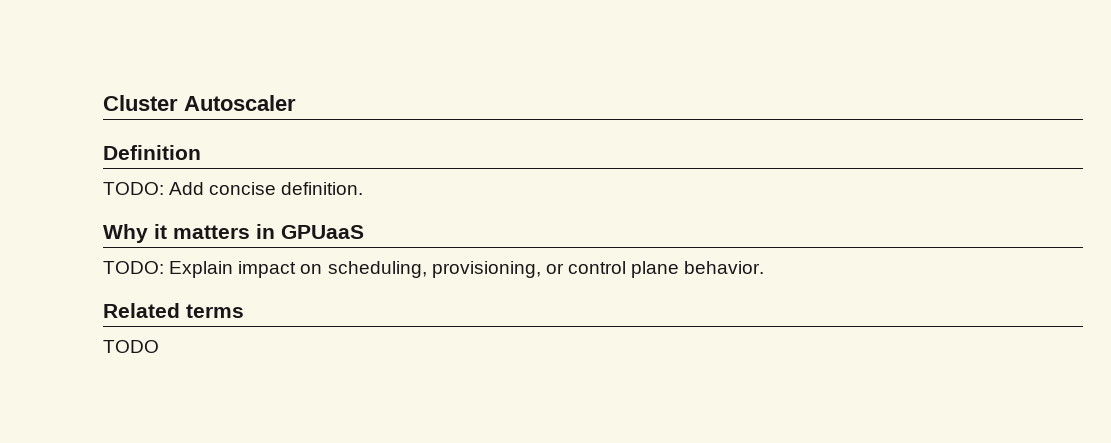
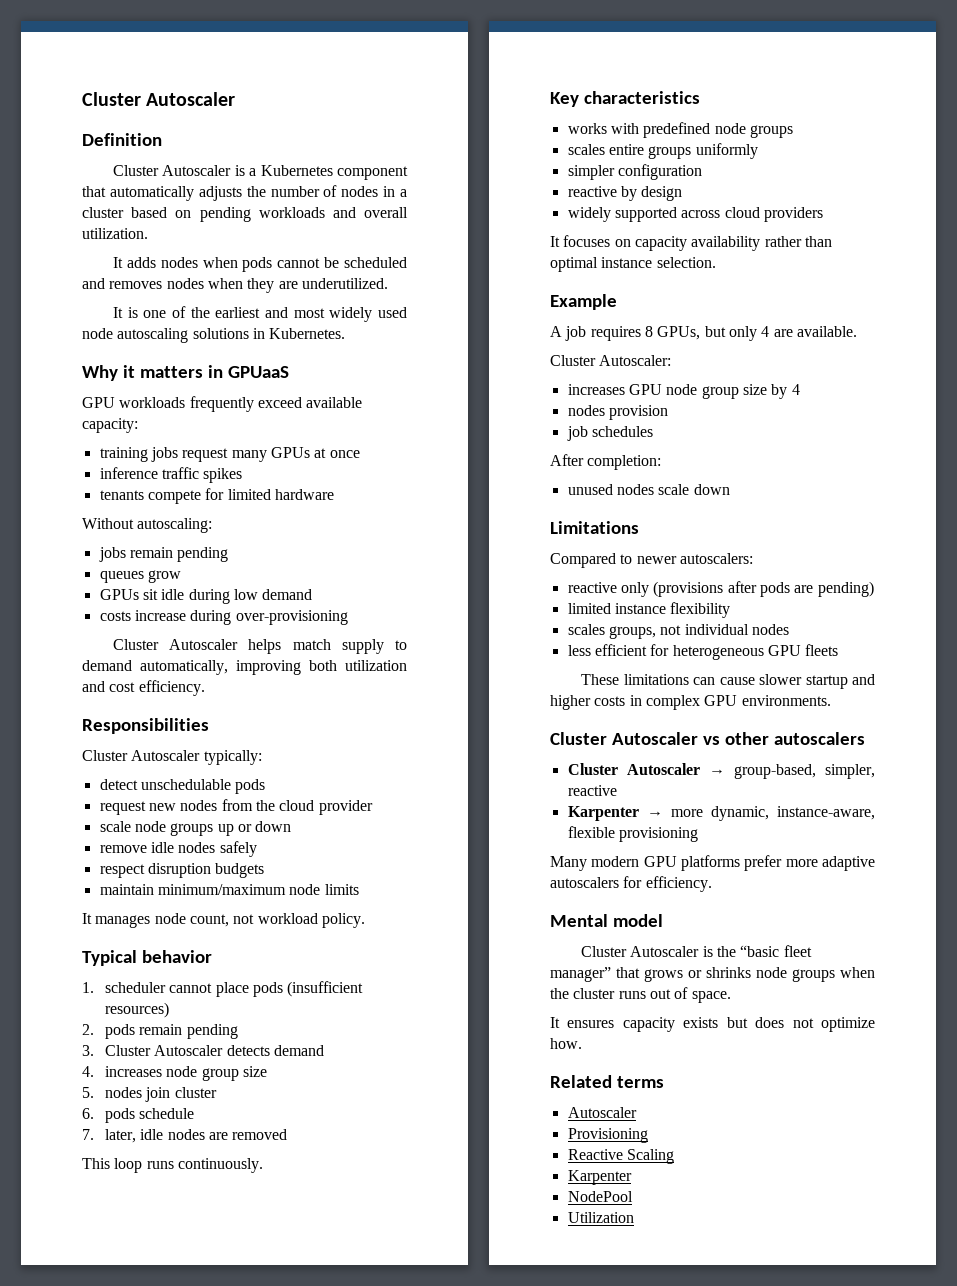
[103,182,364,195] TODO: Add concise definition. -> [113,165,408,180] [82,185,407,201] [82,207,408,222] [82,228,148,239] [113,257,407,272] [82,278,388,293] [113,306,407,322] [82,328,346,343] Cluster Autoscaler is a Kubernetes component that automatically adjusts the number of nodes in a cluster based on pending workloads and overall utilization. // It adds nodes when pods cannot be scheduled and removes nodes when they are underutilized. // It is one of the earliest and most widely used node autoscaling solutions in Kubernetes.
[103,261,765,278] [103,303,244,318] [103,340,159,353] TODO: Explain impact on scheduling, provisioning, or control plane behavior. // Related terms // TODO -> [82,396,363,412] [82,418,138,433] [99,447,360,462] [99,467,243,483] [99,488,334,504] [82,518,213,533] [98,547,229,562] [99,570,181,583] [99,589,313,604] [99,610,348,625] [113,639,407,654] [82,660,407,675] [82,680,205,696] [82,718,209,734] [82,750,262,765] [99,779,266,794] [99,799,373,815] [99,821,292,836] [99,841,257,857] [99,863,265,878] [99,884,359,895] [82,913,365,928] [82,950,212,966] [82,981,364,997] [105,1002,170,1018] [82,1024,238,1039] [82,1045,324,1056] [82,1066,267,1081] [82,1087,217,1102] [82,1108,195,1123] [82,1129,288,1143] [82,1158,263,1173] [550,91,700,107] [567,122,793,138] [567,143,758,159] [567,164,702,180] [567,186,683,201] [567,207,823,222] [550,235,832,251] [550,257,716,272] [550,294,617,310] [550,326,857,341] [550,355,672,366] [567,384,800,399] [567,405,668,420] [566,426,653,441] [550,454,662,470] [567,484,730,495] [550,521,639,534] [550,553,753,568] [567,581,874,597] [567,602,731,618] [567,624,789,639] [567,644,839,660] [581,674,875,689] [550,695,831,710] [550,732,865,745] [567,763,875,779] [567,785,617,796] [567,806,875,821] [567,826,698,842] [550,855,875,871] [550,876,712,892] [550,914,663,927] [581,945,812,957] [550,967,875,982] [550,987,731,1003] [550,1017,875,1032] [550,1038,582,1049] [550,1075,664,1088] [567,1107,637,1118] [567,1128,648,1143] [567,1149,674,1164] [567,1170,632,1185] [567,1191,633,1202] [567,1212,634,1223] GPU workloads frequently exceed available capacity: // training jobs request many GPUs at once // inference traffic spikes // tenants compete for limited hardware // Without autoscaling: // jobs remain pending // queues grow // GPUs sit idle during low demand // costs increase during over-provisioning // Cluster Autoscaler helps match supply to demand automatically, improving both utilization and cost efficiency. // Responsibilities // Cluster Autoscaler typically: // detect unschedulable pods // request new nodes from the cloud provider // scale node groups up or down // remove idle nodes safely // respect disruption budgets // maintain minimum/maximum node limits // It manages node count, not workload policy. // Typical behavior // 1. scheduler cannot place pods (insufficient resources) // 2. pods remain pending // 3. Cluster Autoscaler detects demand // 4. increases node group size // 5. nodes join cluster // 6. pods schedule // 7. later, idle nodes are removed // This loop runs continuously. // Key characteristics // works with predefined node groups // scales entire groups uniformly // simpler configuration // reactive by design // widely supported across cloud providers // It focuses on capacity availability rather than optimal instance selection. // Example // A job requires 8 GPUs, but only 4 are available. // Cluster Autoscaler: // increases GPU node group size by 4 // nodes provision // job schedules // After completion: // unused nodes scale down // Limitations // Compared to newer autoscalers: // reactive only (provisions after pods are pending) // limited instance flexibility // scales groups, not individual nodes // less efficient for heterogeneous GPU fleets // These limitations can cause slower startup and higher costs in complex GPU environments. // Cluster Autoscaler vs other autoscalers // Cluster Autoscaler → group-based, simpler, reactive // Karpenter → more dynamic, instance-aware, flexible provisioning // Many modern GPU platforms prefer more adaptive autoscalers for efficiency. // Mental model // Cluster Autoscaler is the “basic fleet manager” that grows or shrinks node groups when the cluster runs out of space. // It ensures capacity exists but does not optimize how. // Related terms // Autoscaler // Provisioning // Reactive Scaling // Karpenter // NodePool // Utilization

